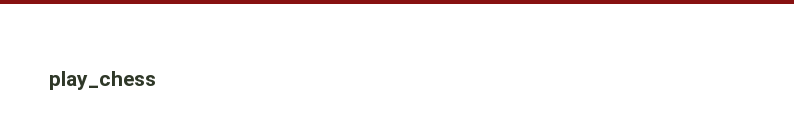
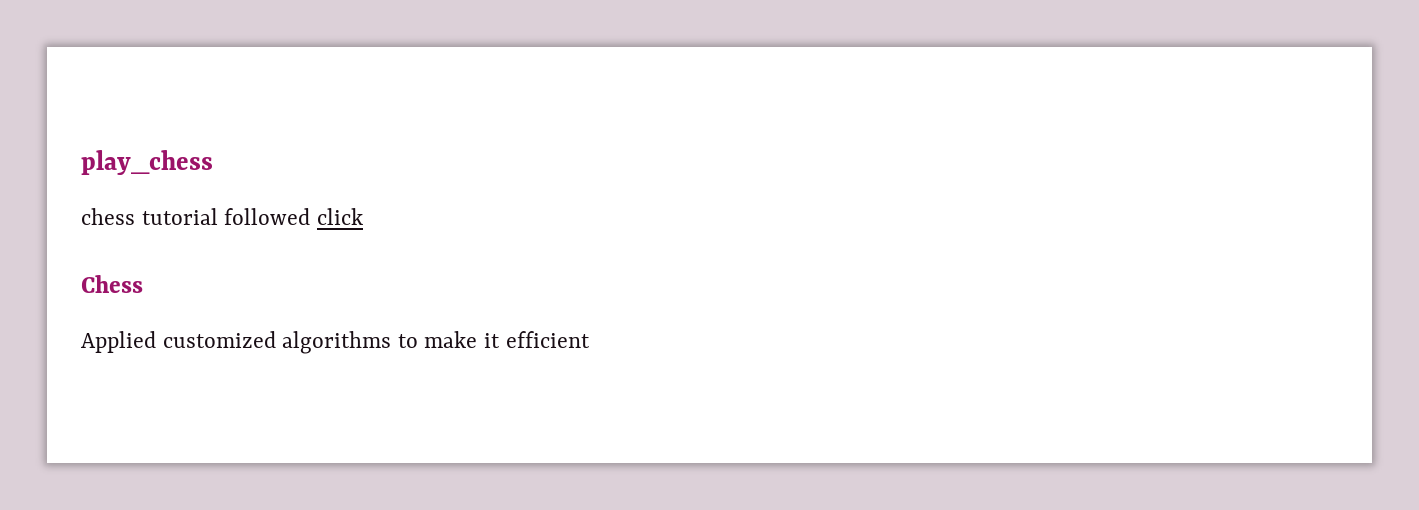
(156, 80) none -> [81,208,363,225] [81,275,143,293] [81,331,590,354] // chess tutorial followed click // Chess // Applied customized algorithms to make it efficient

